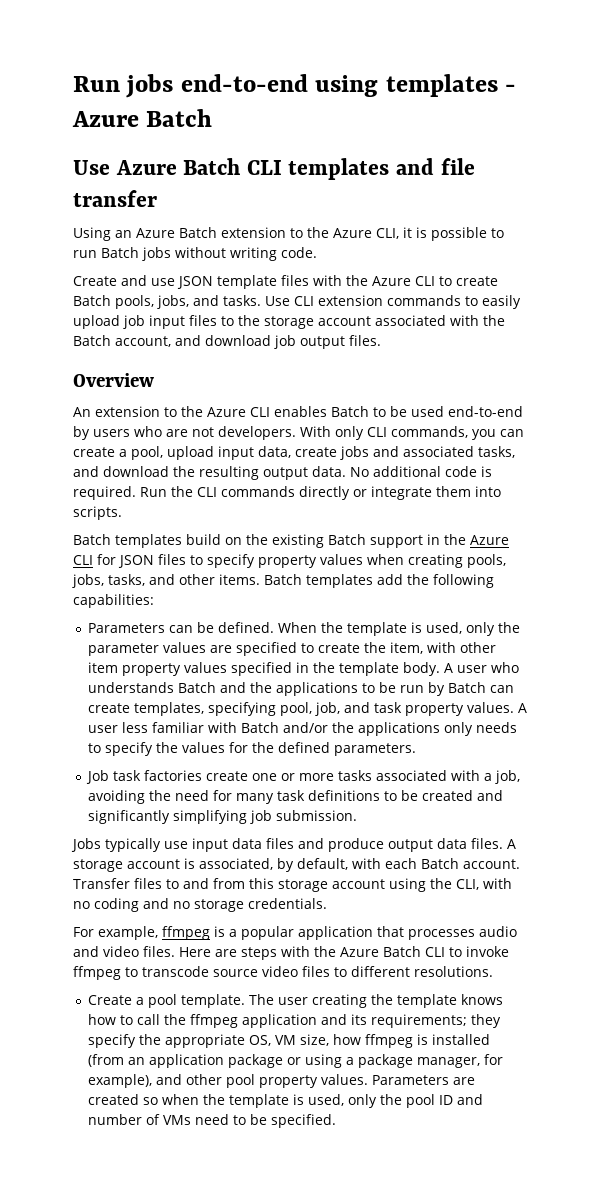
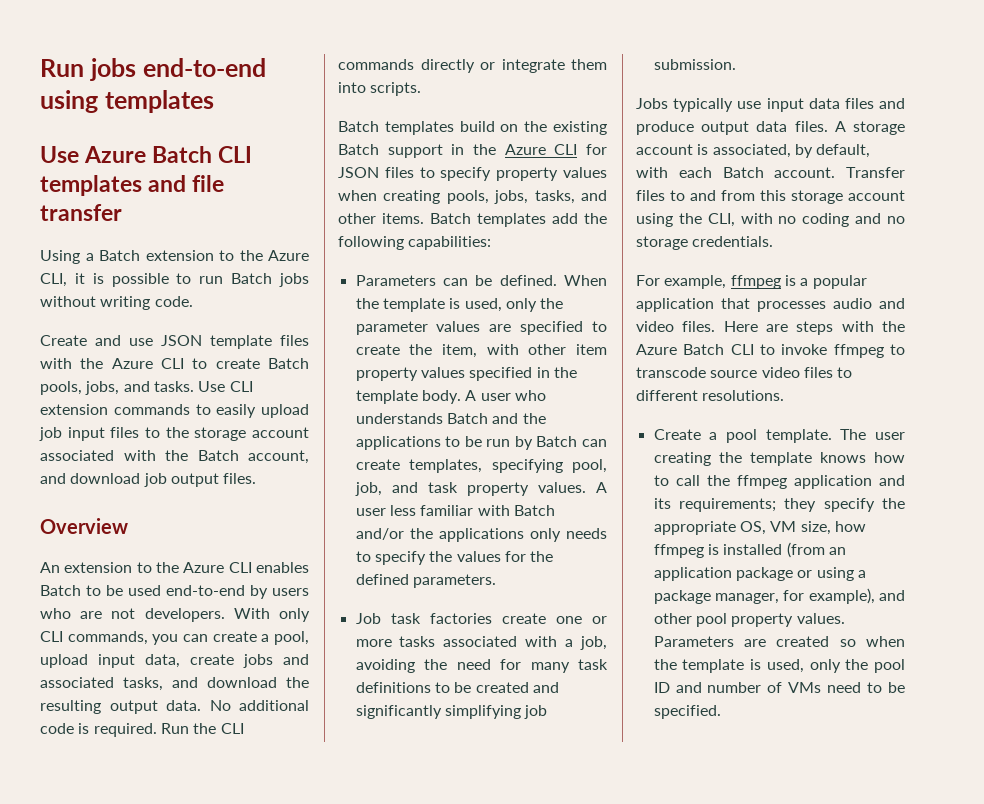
[505,84,517,92] [72,109,213,127] - Azure Batch -> (214, 101) none
[115,228,175,238] an Azure -> [85,253,94,261] a

